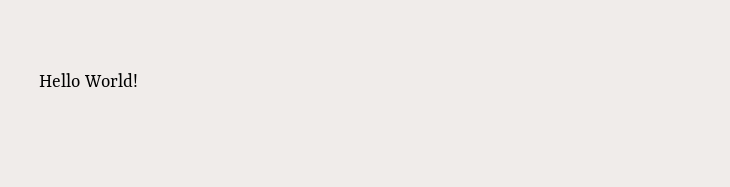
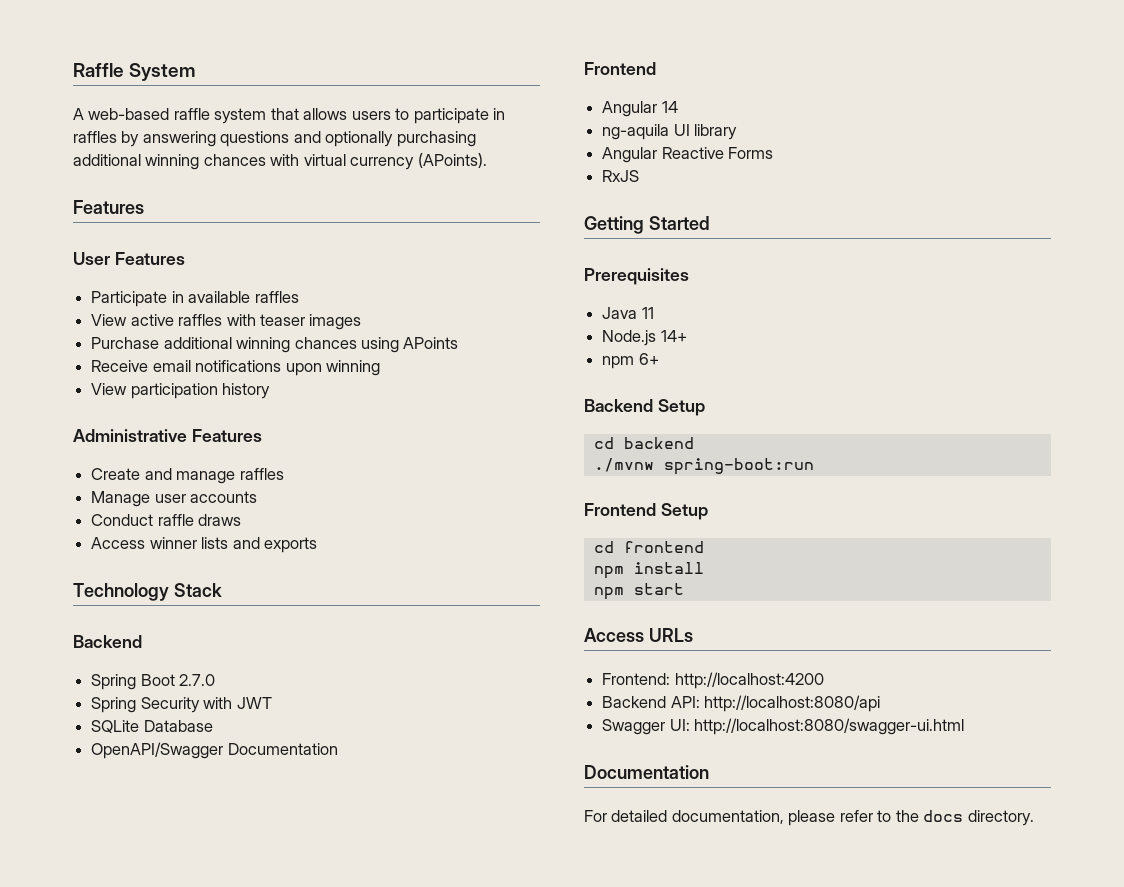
[39,73,139,87] Hello World! -> [73,63,197,81] [73,108,506,124] [73,131,476,147] [73,153,487,170] [73,200,144,214] [73,252,185,265] [91,291,299,307] [91,314,362,330] [91,337,459,353] [91,360,380,376] [91,383,271,399] [73,429,262,442] [91,468,284,484] [91,491,258,507] [91,514,242,526] [91,537,317,553] [73,583,222,601] [73,635,142,648] [91,674,216,690] [91,697,272,713] [91,720,213,733] [91,742,338,759] [584,62,656,75] [602,101,678,117] [602,124,738,140] [602,147,774,163] [602,170,640,182] [584,216,710,234] [584,268,689,285] [602,307,654,319] [602,330,687,346] [602,353,659,369] [584,399,705,416] [593,437,694,449] [593,458,814,475] [584,503,708,520] [593,541,704,553] [593,562,704,579] [593,583,684,600] [584,628,693,642] [602,672,824,689] [602,695,881,712] [602,718,965,735] [584,765,709,779] [584,810,1034,826] Raffle System // A web-based raffle system that allows users to participate in raffles by answering questions and optionally purchasing additional winning chances with virtual currency (APoints). // Features // User Features // Participate in available raffles // View active raffles with teaser images // Purchase additional winning chances using APoints // Receive email notifications upon winning // View participation history // Administrative Features // Create and manage raffles // Manage user accounts // Conduct raffle draws // Access winner lists and exports // Technology Stack // Backend // Spring Boot 2.7.0 // Spring Security with JWT // SQLite Database // OpenAPI/Swagger Documentation // Frontend // Angular 14 // ng-aquila UI library // Angular Reactive Forms // RxJS // Getting Started // Prerequisites // Java 11 // Node.js 14+ // npm 6+ // Backend Setup // cd backend // ./mvnw spring-boot:run // Frontend Setup // cd frontend // npm install // npm start // Access URLs // Frontend: http://localhost:4200 // Backend API: http://localhost:8080/api // Swagger UI: http://localhost:8080/swagger-ui.html // Documentation // For detailed documentation, please refer to the docs directory.

